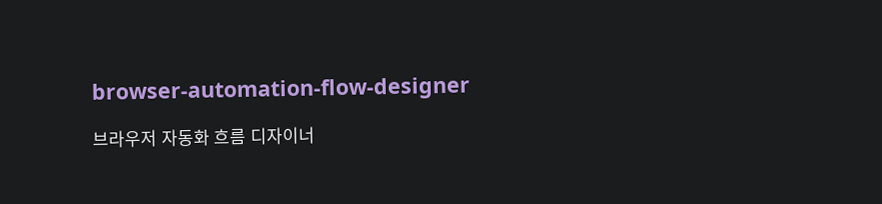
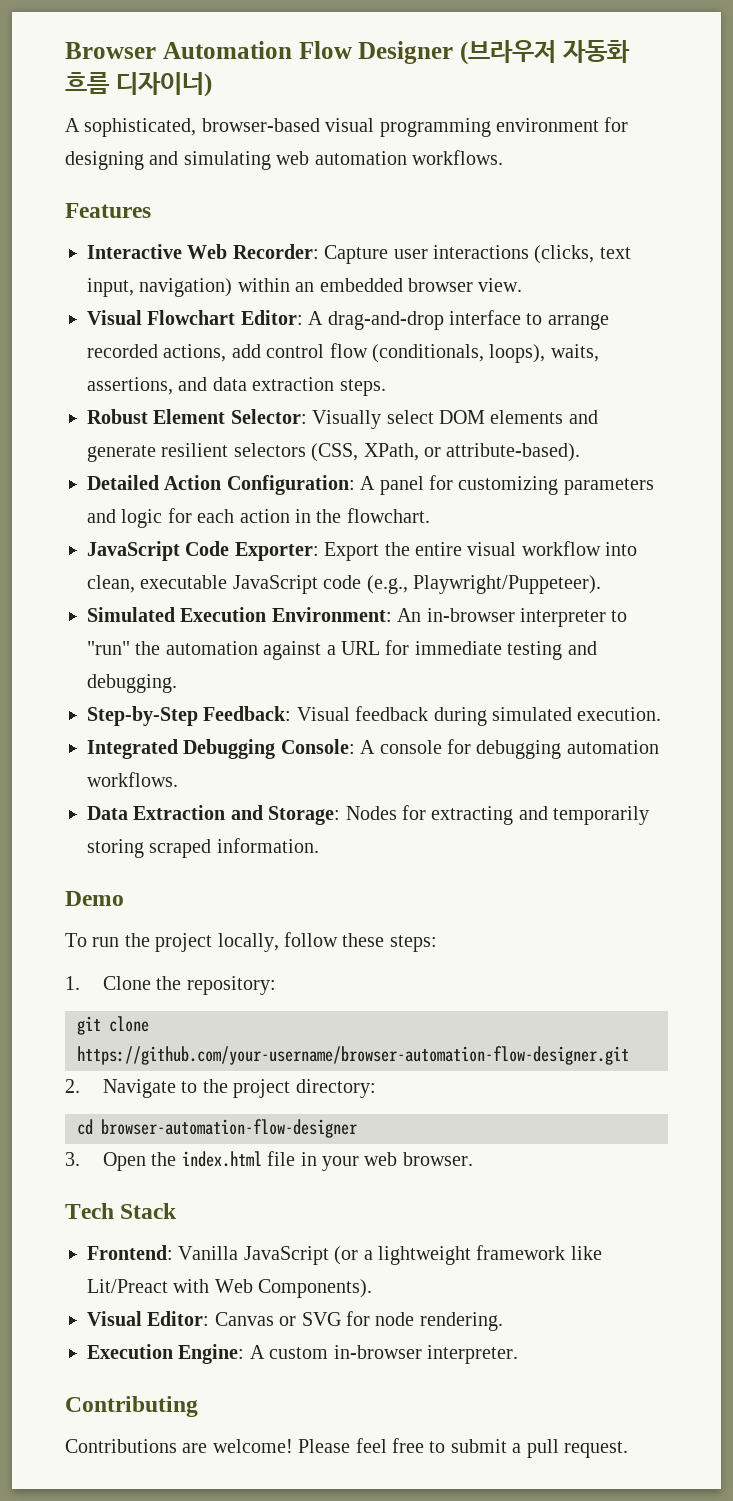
[91,76,470,105] [92,126,315,148] browser-automation-flow-designer // 브라우저 자동화 흐름 디자이너 -> [65,40,630,65] [65,72,212,97] [65,117,629,137] [65,150,503,170] [65,203,151,218] [87,244,631,264] [87,278,523,297] [87,310,609,330] [87,343,599,363] [87,377,386,396] [87,409,598,429] [87,443,581,462] [87,475,654,495] [87,508,430,528] [87,541,638,561] [87,575,601,594] [87,607,628,627] [87,640,597,660] [87,674,177,693] [87,706,662,726] [87,739,659,759] [87,772,178,787] [87,805,650,825] [87,838,319,858] [65,891,124,906] [65,932,437,952] [65,976,276,995] [77,1016,149,1035] [77,1046,629,1065] [65,1079,376,1098] [77,1119,357,1138] [65,1151,473,1171] [65,1203,178,1219] [87,1245,602,1265] [87,1279,373,1298] [87,1311,503,1331] [87,1344,518,1364] [65,1396,198,1417] [65,1438,628,1458] Browser Automation Flow Designer (브라우저 자동화 흐름 디자이너) // A sophisticated, browser-based visual programming environment for designing and simulating web automation workflows. // Features // Interactive Web Recorder: Capture user interactions (clicks, text input, navigation) within an embedded browser view. // Visual Flowchart Editor: A drag-and-drop interface to arrange recorded actions, add control flow (conditionals, loops), waits, assertions, and data extraction steps. // Robust Element Selector: Visually select DOM elements and generate resilient selectors (CSS, XPath, or attribute-based). // Detailed Action Configuration: A panel for customizing parameters and logic for each action in the flowchart. // JavaScript Code Exporter: Export the entire visual workflow into clean, executable JavaScript code (e.g., Playwright/Puppeteer). // Simulated Execution Environment: An in-browser interpreter to "run" the automation against a URL for immediate testing and debugging. // Step-by-Step Feedback: Visual feedback during simulated execution. // Integrated Debugging Console: A console for debugging automation workflows. // Data Extraction and Storage: Nodes for extracting and temporarily storing scraped information. // Demo // To run the project locally, follow these steps: // 1. Clone the repository: // git clone https://github.com/your-username/browser-automation-flow-designer.git // 2. Navigate to the project directory: // cd browser-automation-flow-designer // 3. Open the index.html file in your web browser. // Tech Stack // Frontend: Vanilla JavaScript (or a lightweight framework like Lit/Preact with Web Components). // Visual Editor: Canvas or SVG for node rendering. // Execution Engine: A custom in-browser interpreter. // Contributing // Contributions are welcome! Please feel free to submit a pull request.

